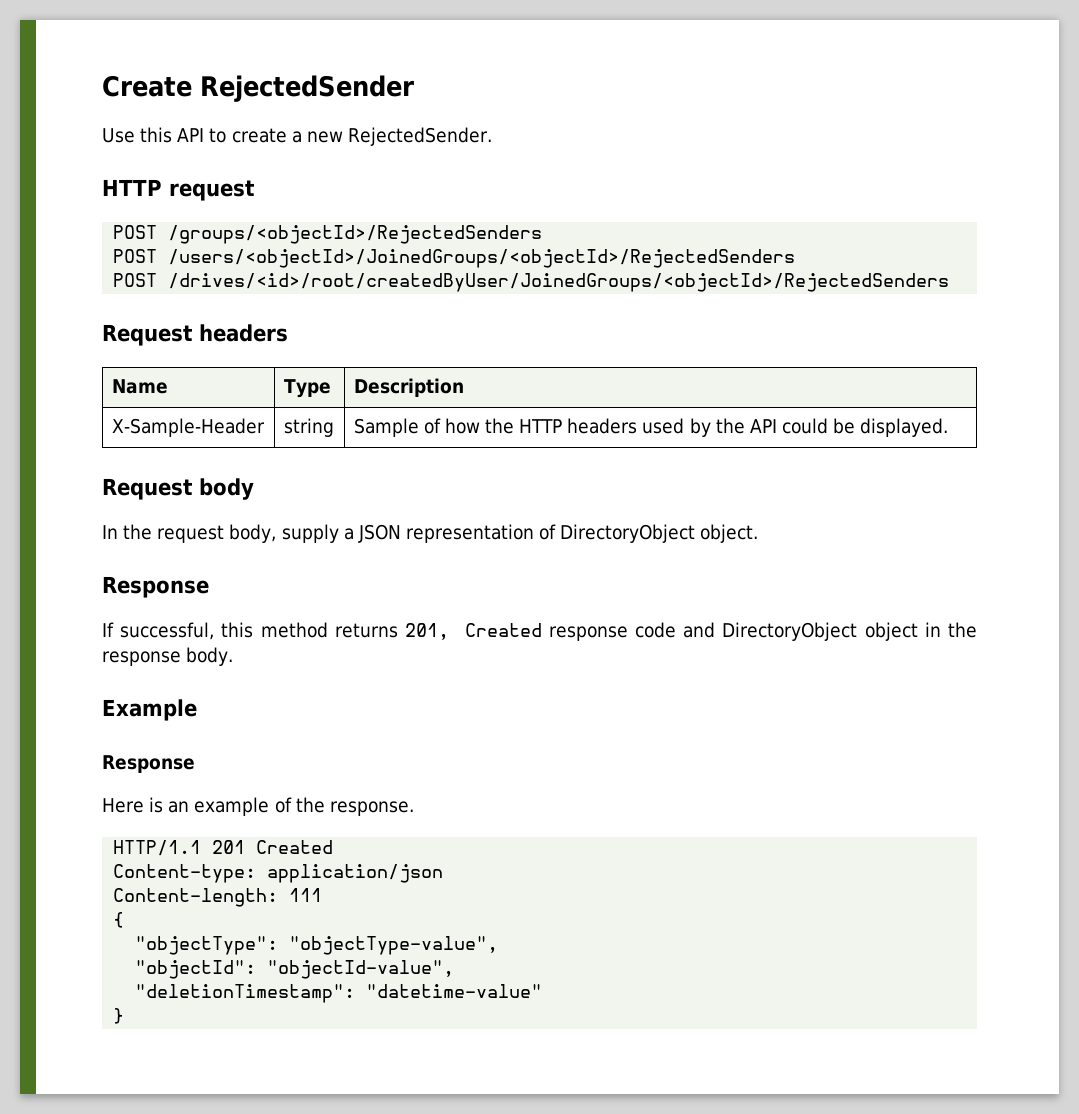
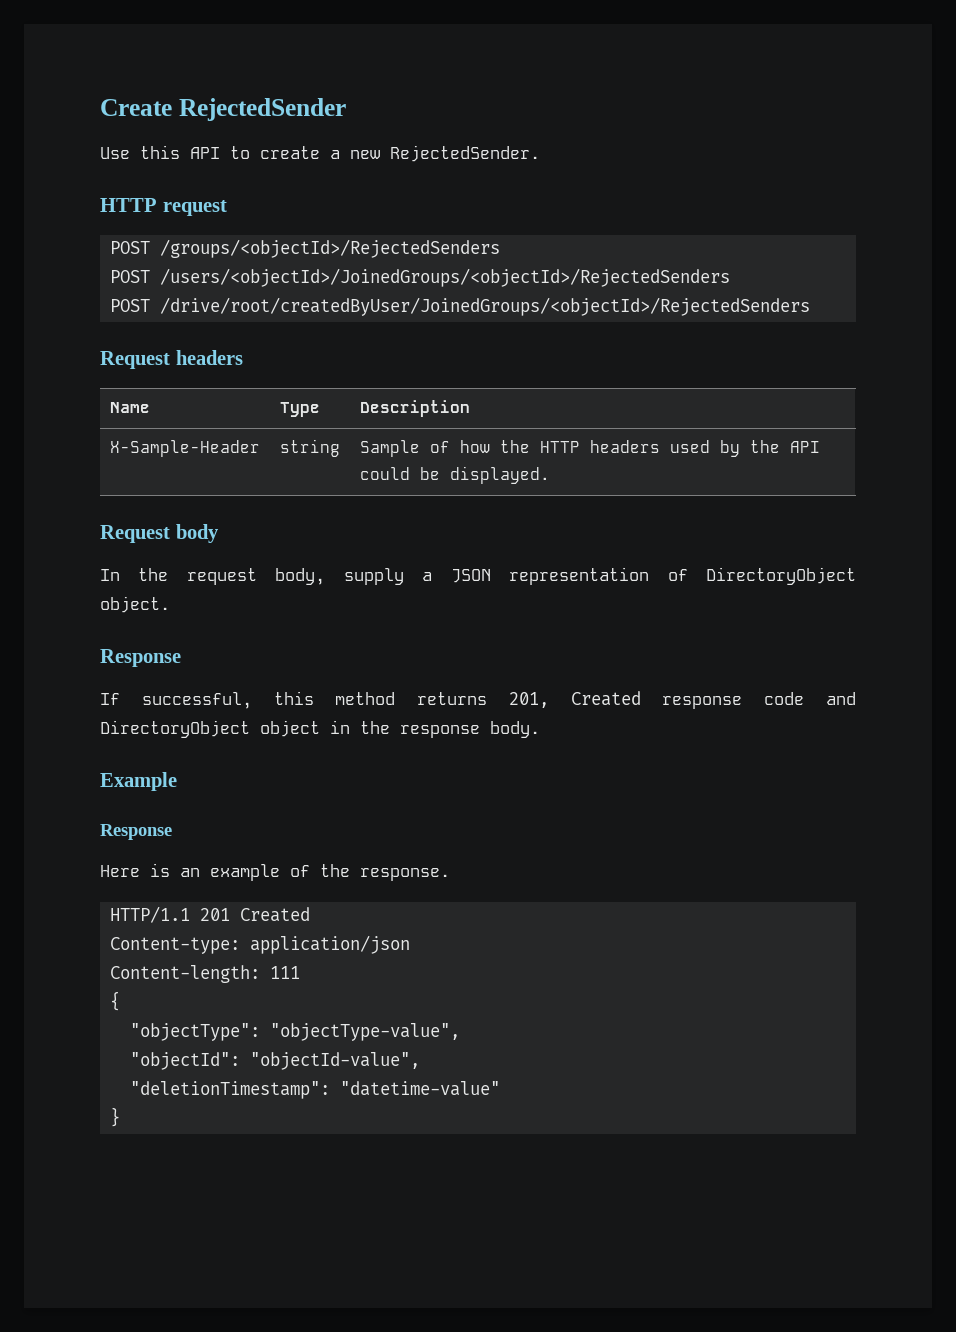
[168,273,950,292] /drives/<id>/root/createdByUser/JoinedGroups/<objectId>/RejectedSenders -> [160,297,811,316] /drive/root/createdByUser/JoinedGroups/<objectId>/RejectedSenders

